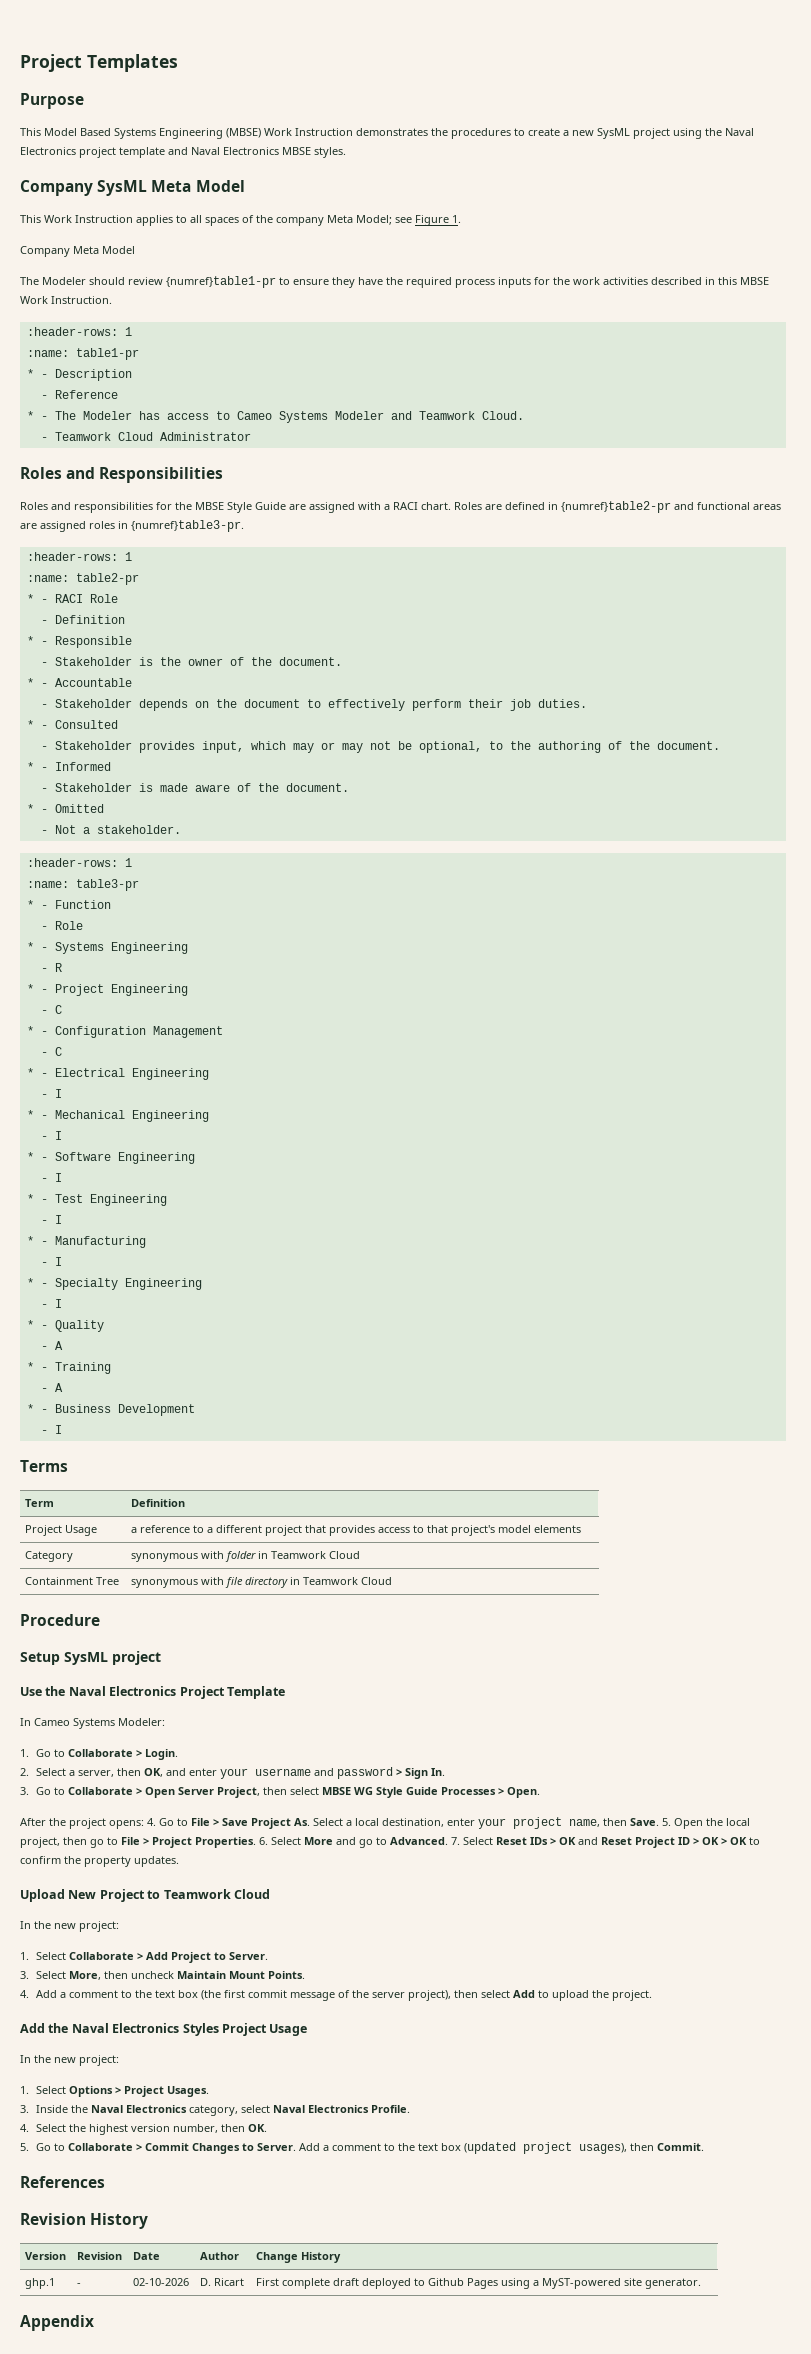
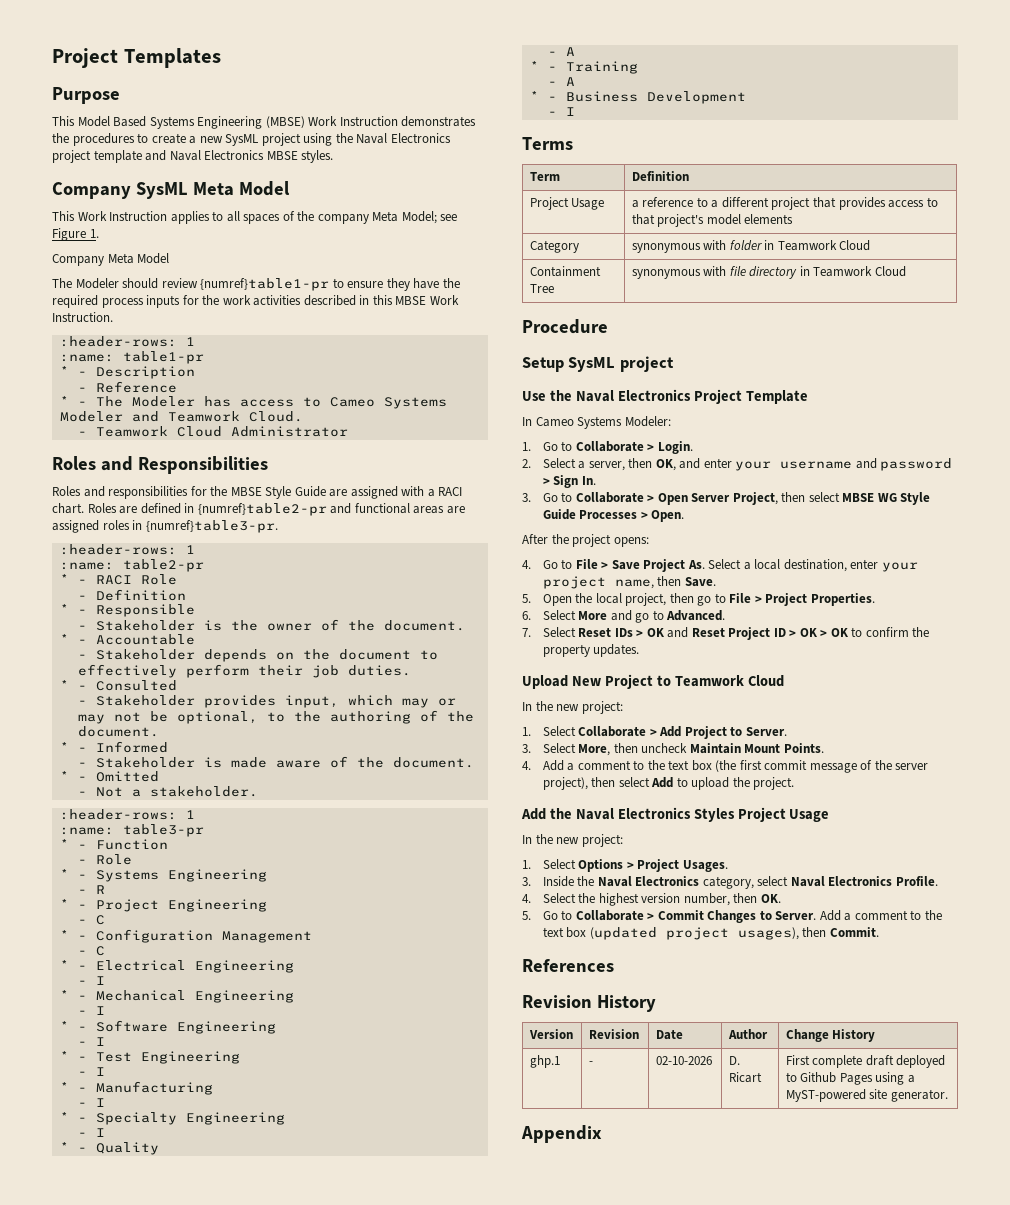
(144, 1824) none -> (649, 542) //
(659, 1822) none -> (716, 582) //
(256, 1842) none -> (875, 599) //
(448, 1841) none -> (726, 615) //

